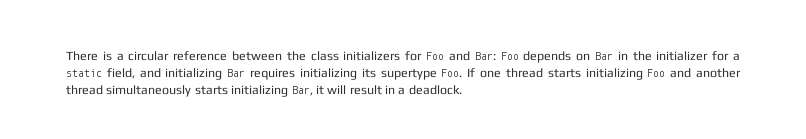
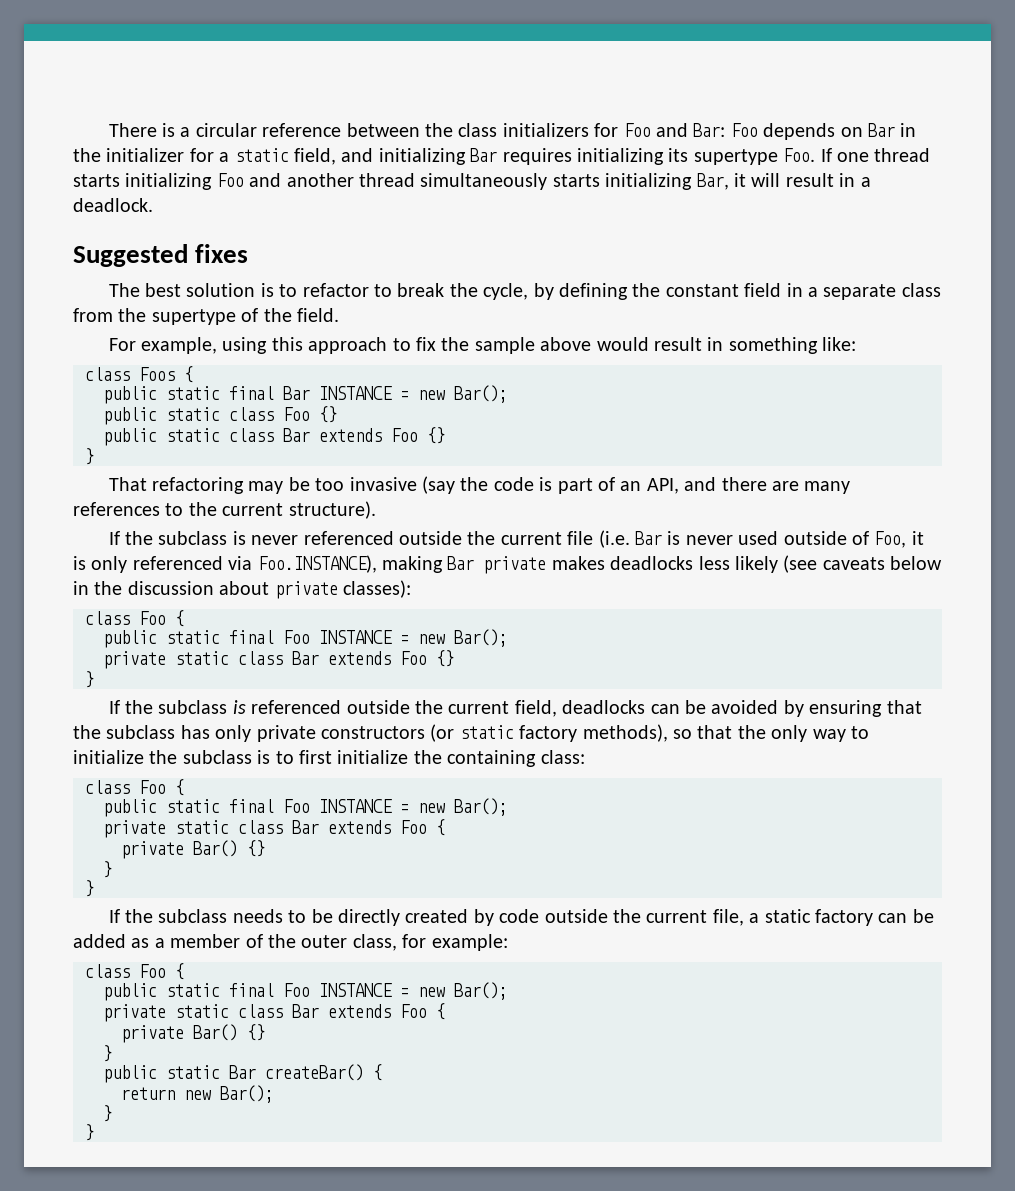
(462, 90) none -> [73,244,249,267] [108,283,941,300] [73,308,339,325] [108,337,857,354] [85,366,193,383] [103,385,508,404] [103,406,337,425] [103,427,445,446] [85,448,94,465] [108,476,851,494] [73,501,376,519] [108,530,924,548] [73,555,943,574] [73,580,411,599] [85,610,184,627] [103,629,508,648] [103,650,454,669] [85,671,94,688] [108,700,922,717] [73,724,869,742] [73,750,585,767] [85,779,184,796] [103,798,508,817] [103,819,445,838] [121,840,265,859] [103,861,112,878] [85,880,94,897] [108,909,934,926] [73,934,508,951] [85,963,184,980] [103,982,508,1001] [103,1003,445,1022] [121,1024,265,1043] [103,1045,112,1062] [103,1064,382,1083] [121,1085,274,1103] [103,1105,112,1122] [85,1124,94,1141] // Suggested fixes // The best solution is to refactor to break the cycle, by defining the constant field in a separate class from the supertype of the field. // For example, using this approach to fix the sample above would result in something like: // class Foos { // public static final Bar INSTANCE = new Bar(); // public static class Foo {} // public static class Bar extends Foo {} // } // That refactoring may be too invasive (say the code is part of an API, and there are many references to the current structure). // If the subclass is never referenced outside the current file (i.e. Bar is never used outside of Foo, it is only referenced via Foo.INSTANCE), making Bar private makes deadlocks less likely (see caveats below in the discussion about private classes): // class Foo { // public static final Foo INSTANCE = new Bar(); // private static class Bar extends Foo {} // } // If the subclass is referenced outside the current field, deadlocks can be avoided by ensuring that the subclass has only private constructors (or static factory methods), so that the only way to initialize the subclass is to first initialize the containing class: // class Foo { // public static final Foo INSTANCE = new Bar(); // private static class Bar extends Foo { // private Bar() {} // } // } // If the subclass needs to be directly created by code outside the current file, a static factory can be added as a member of the outer class, for example: // class Foo { // public static final Foo INSTANCE = new Bar(); // private static class Bar extends Foo { // private Bar() {} // } // public static Bar createBar() { // return new Bar(); // } // }

